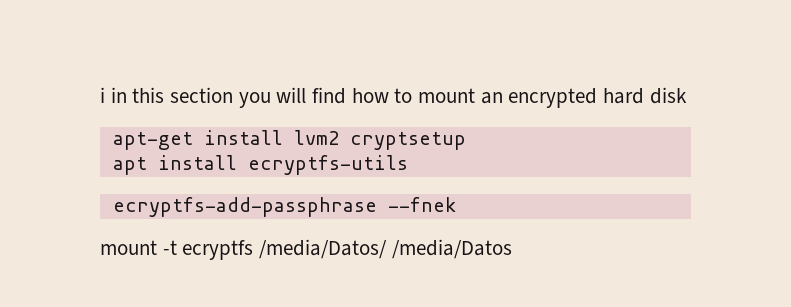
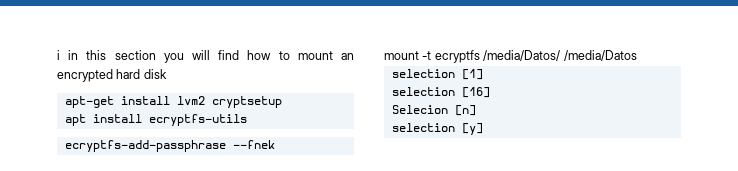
(512, 249) none -> [391,69,483,80] [391,87,490,98] [391,105,476,116] [391,123,483,135] // selection [1] // selection [16] // Selecion [n] // selection [y]

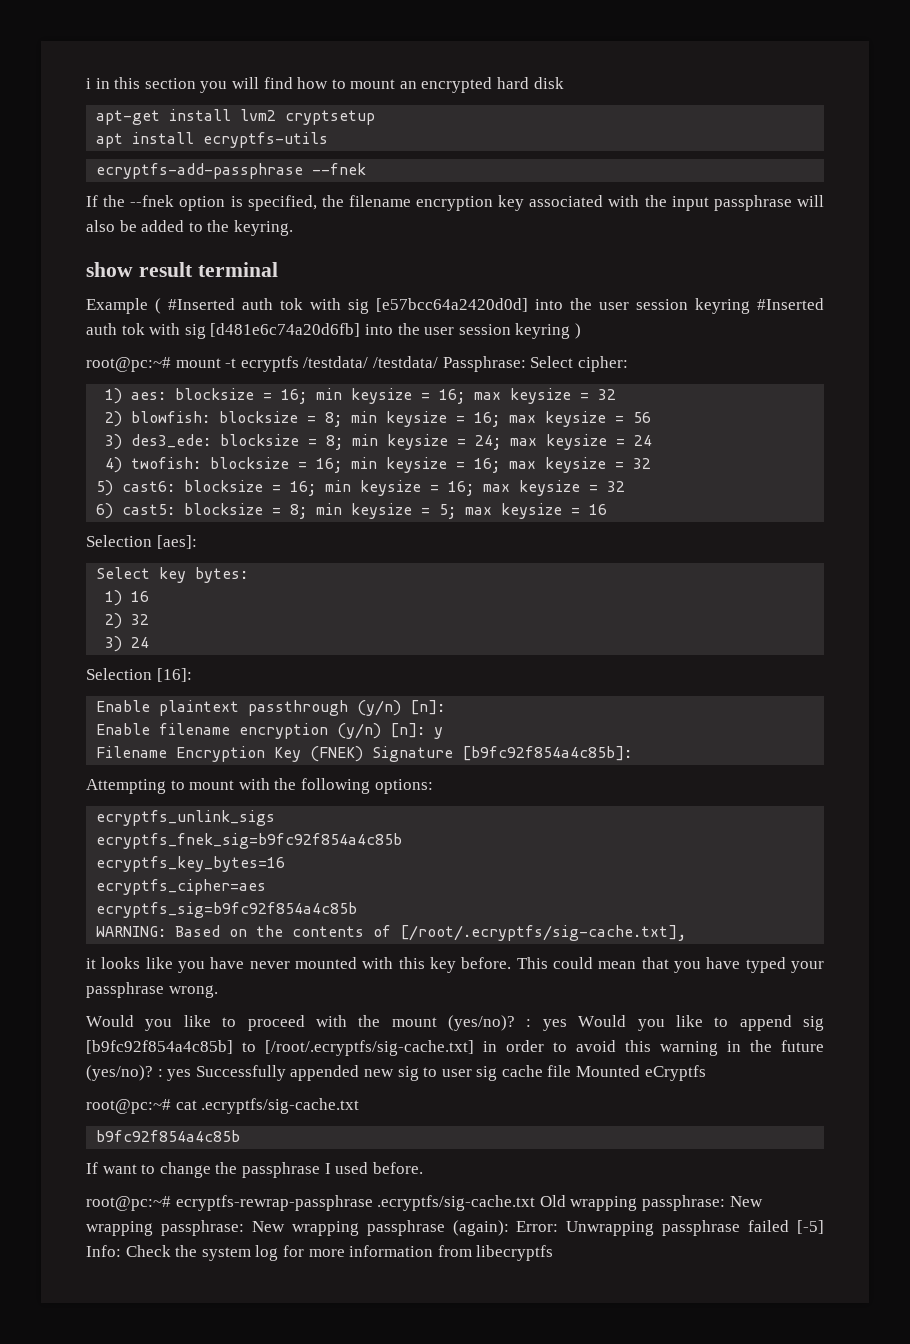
[384,50,637,63] [391,69,483,80] [391,87,490,98] [391,105,476,116] [391,123,483,135] mount -t ecryptfs /media/Datos/ /media/Datos // selection [1] // selection [16] // Selecion [n] // selection [y] -> [86,195,824,211] [86,220,293,236] [86,262,278,277] [86,298,824,314] [86,323,581,339] [86,356,628,372] [105,388,617,404] [105,411,652,427] [105,434,653,450] [105,457,652,473] [96,480,626,496] [96,503,608,519] [86,535,197,549] [96,567,249,583] [105,590,150,606] [105,613,150,629] [105,636,150,652] [86,668,192,682] [96,700,446,716] [96,723,444,739] [96,746,633,762] [86,778,433,794] [96,810,276,826] [96,833,403,849] [96,856,286,872] [96,879,267,895] [96,902,358,918] [96,925,687,941] [86,957,825,973] [86,982,218,998] [86,1015,824,1031] [86,1040,824,1056] [86,1065,706,1081] [86,1098,360,1114] [96,1130,241,1142] [86,1162,423,1178] [86,1195,763,1211] [86,1220,824,1236] [86,1245,554,1261] If the --fnek option is specified, the filename encryption key associated with the input passphrase will also be added to the keyring. // show result terminal // Example ( #Inserted auth tok with sig [e57bcc64a2420d0d] into the user session keyring #Inserted auth tok with sig [d481e6c74a20d6fb] into the user session keyring ) // root@pc:~# mount -t ecryptfs /testdata/ /testdata/ Passphrase: Select cipher: // 1) aes: blocksize = 16; min keysize = 16; max keysize = 32 // 2) blowfish: blocksize = 8; min keysize = 16; max keysize = 56 // 3) des3_ede: blocksize = 8; min keysize = 24; max keysize = 24 // 4) twofish: blocksize = 16; min keysize = 16; max keysize = 32 // 5) cast6: blocksize = 16; min keysize = 16; max keysize = 32 // 6) cast5: blocksize = 8; min keysize = 5; max keysize = 16 // Selection [aes]: // Select key bytes: // 1) 16 // 2) 32 // 3) 24 // Selection [16]: // Enable plaintext passthrough (y/n) [n]: // Enable filename encryption (y/n) [n]: y // Filename Encryption Key (FNEK) Signature [b9fc92f854a4c85b]: // Attempting to mount with the following options: // ecryptfs_unlink_sigs // ecryptfs_fnek_sig=b9fc92f854a4c85b // ecryptfs_key_bytes=16 // ecryptfs_cipher=aes // ecryptfs_sig=b9fc92f854a4c85b // WARNING: Based on the contents of [/root/.ecryptfs/sig-cache.txt], // it looks like you have never mounted with this key before. This could mean that you have typed your passphrase wrong. // Would you like to proceed with the mount (yes/no)? : yes Would you like to append sig [b9fc92f854a4c85b] to [/root/.ecryptfs/sig-cache.txt] in order to avoid this warning in the future (yes/no)? : yes Successfully appended new sig to user sig cache file Mounted eCryptfs // root@pc:~# cat .ecryptfs/sig-cache.txt // b9fc92f854a4c85b // If want to change the passphrase I used before. // root@pc:~# ecryptfs-rewrap-passphrase .ecryptfs/sig-cache.txt Old wrapping passphrase: New wrapping passphrase: New wrapping passphrase (again): Error: Unwrapping passphrase failed [-5] Info: Check the system log for more information from libecryptfs

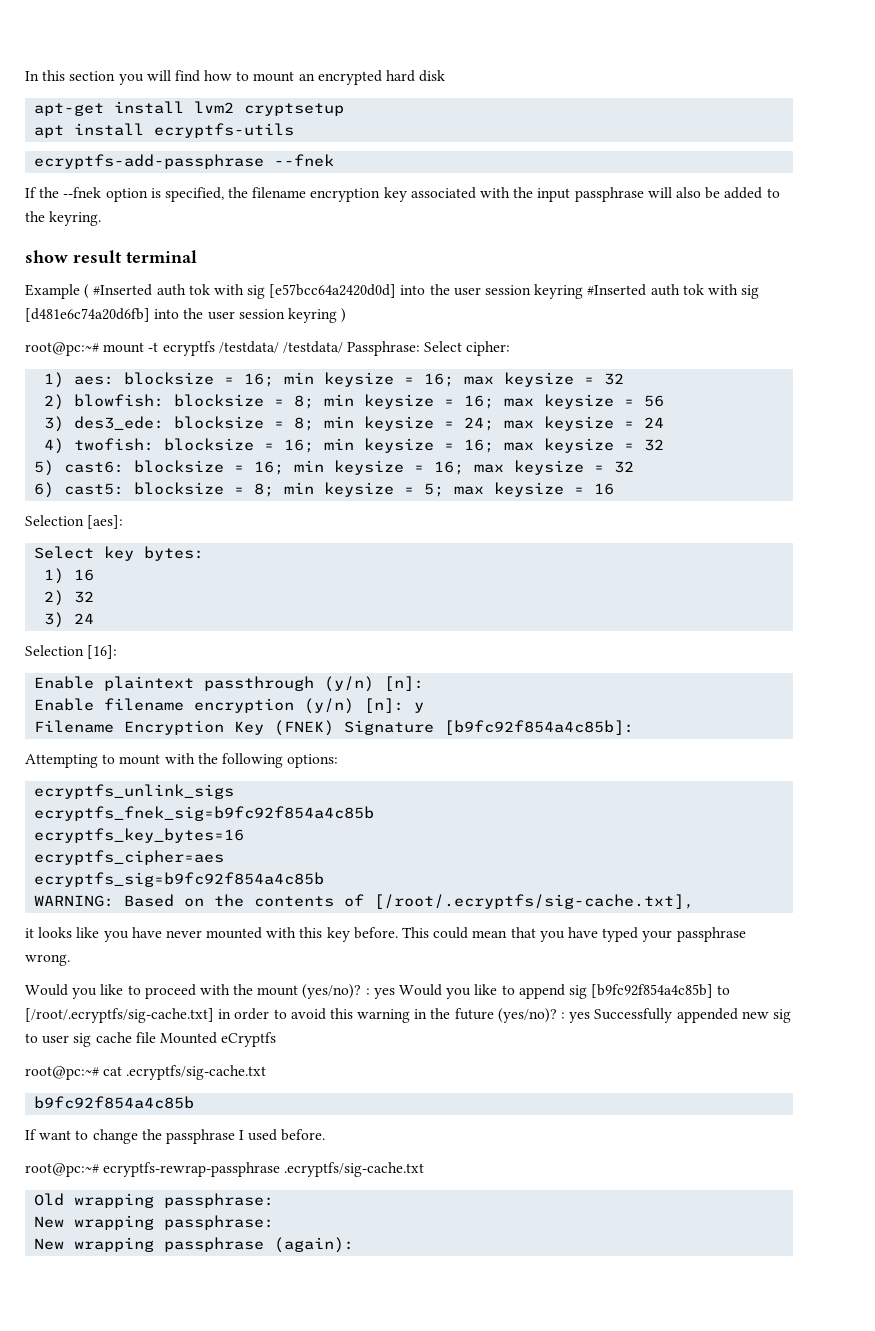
[86,78,110,89] i in -> [25,71,39,81] In
(536, 1203) none -> (425, 1169) //
(725, 1203) none -> (275, 1200) //
(244, 1228) none -> (275, 1222) //
[516,1220,824,1236] [86,1245,554,1261] Error: Unwrapping passphrase failed [-5] Info: Check the system log for more information from libecryptfs -> (355, 1245) none

